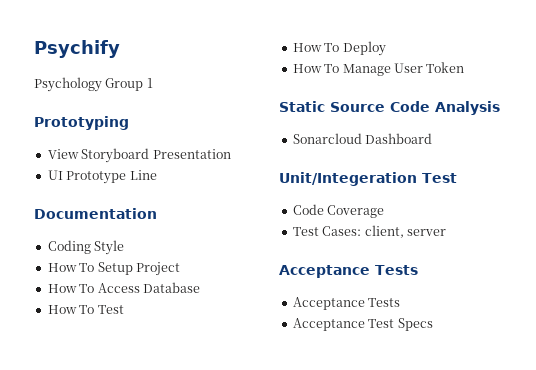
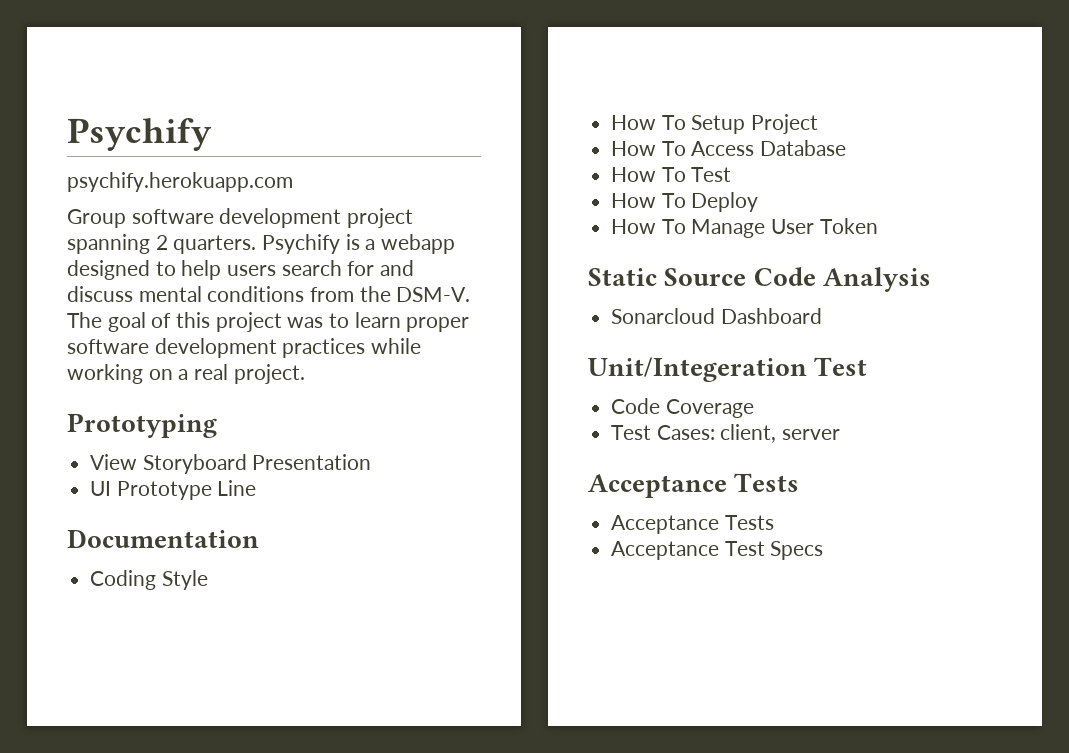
[34,77,153,92] Psychology Group 1 -> [67,172,293,192] [67,208,414,228] [67,234,456,254] [67,260,415,280] [67,286,471,302] [67,312,470,332] [67,338,422,358] [67,364,305,384] psychify.herokuapp.com // Group software development project spanning 2 quarters. Psychify is a webapp designed to help users search for and discuss mental conditions from the DSM-V. The goal of this project was to learn proper software development practices while working on a real project.

